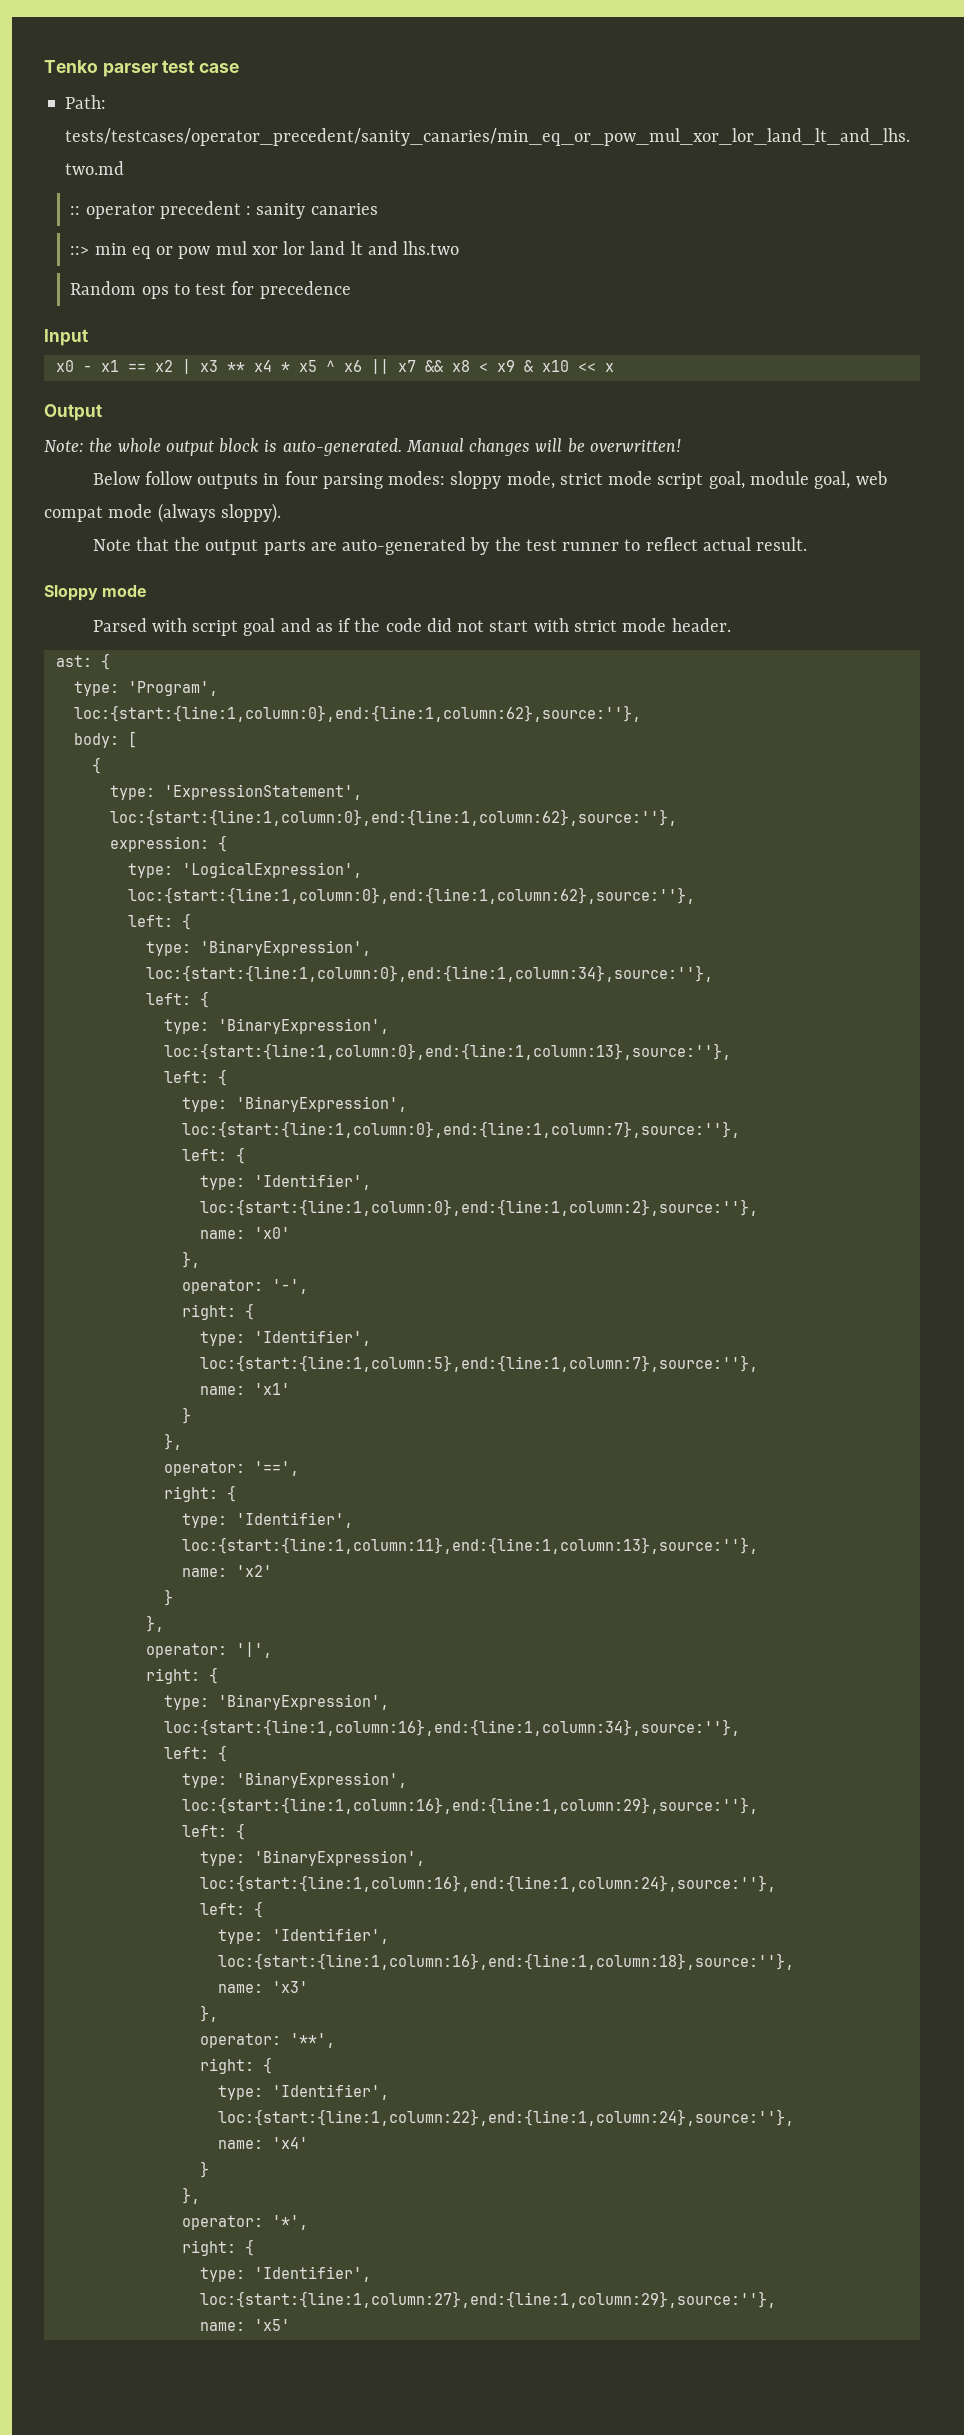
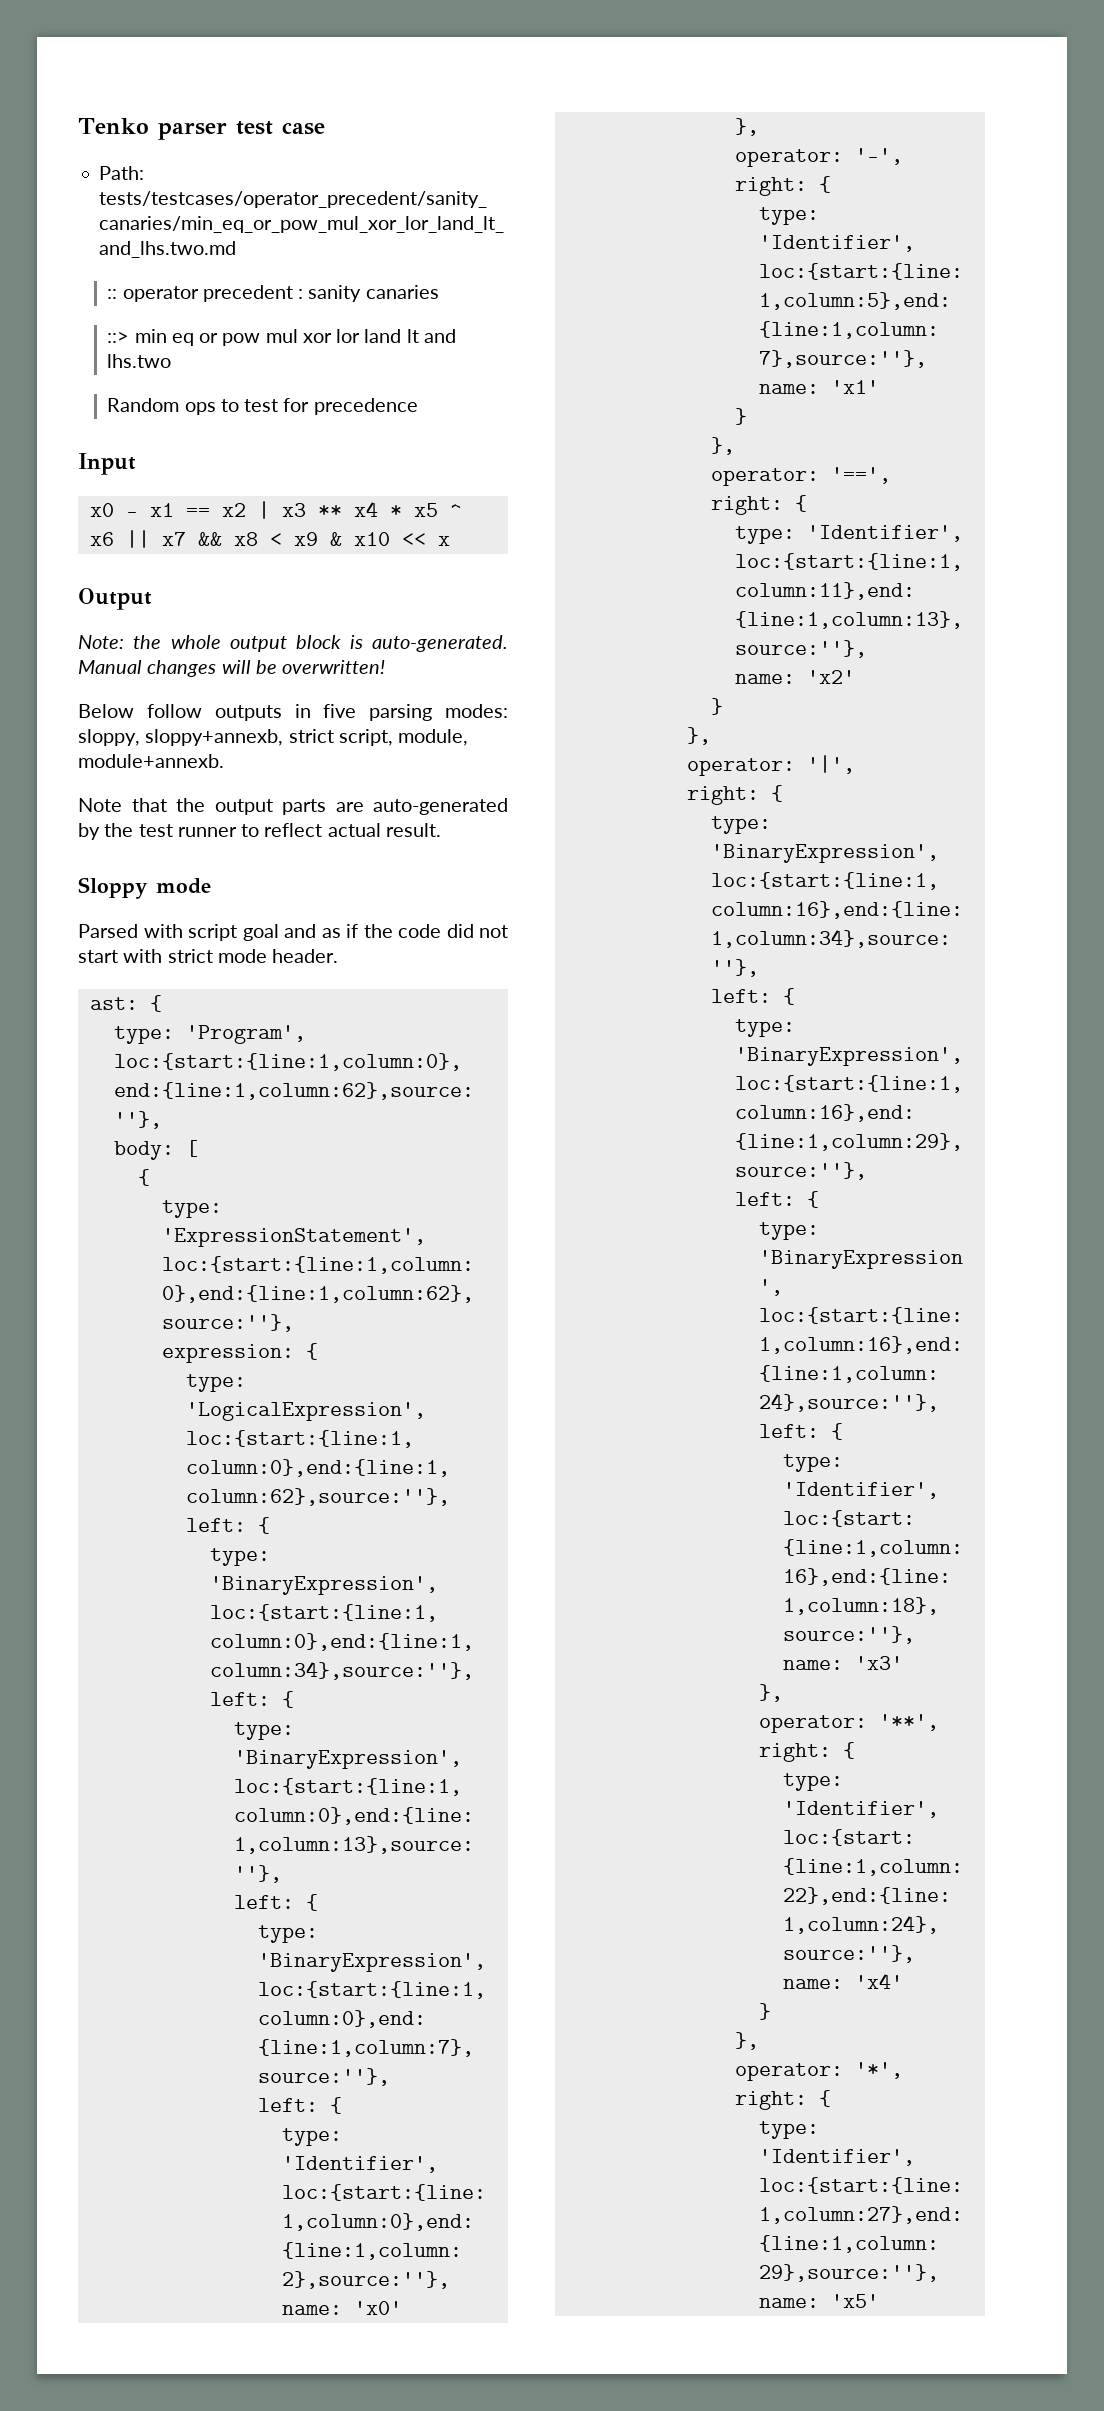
[284,471,318,485] four -> [323,704,357,718] five
[450,471,887,489] [44,503,281,523] sloppy mode, strict mode script goal, module goal, web compat mode (always sloppy). -> [78,729,469,746] [78,754,224,768] sloppy, sloppy+annexb, strict script, module, module+annexb.

